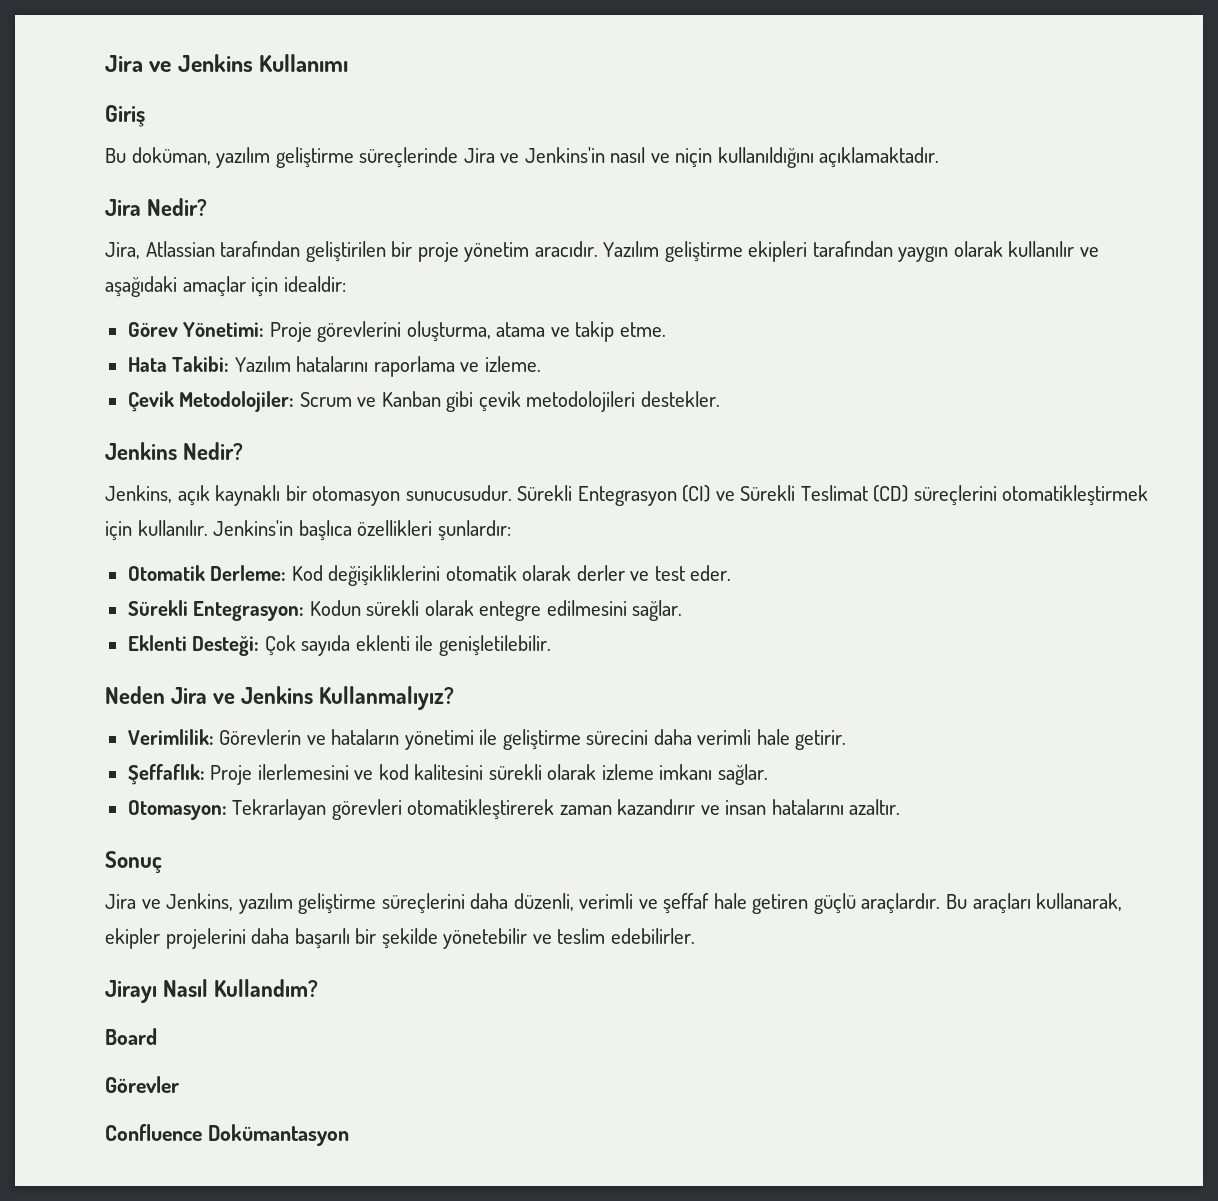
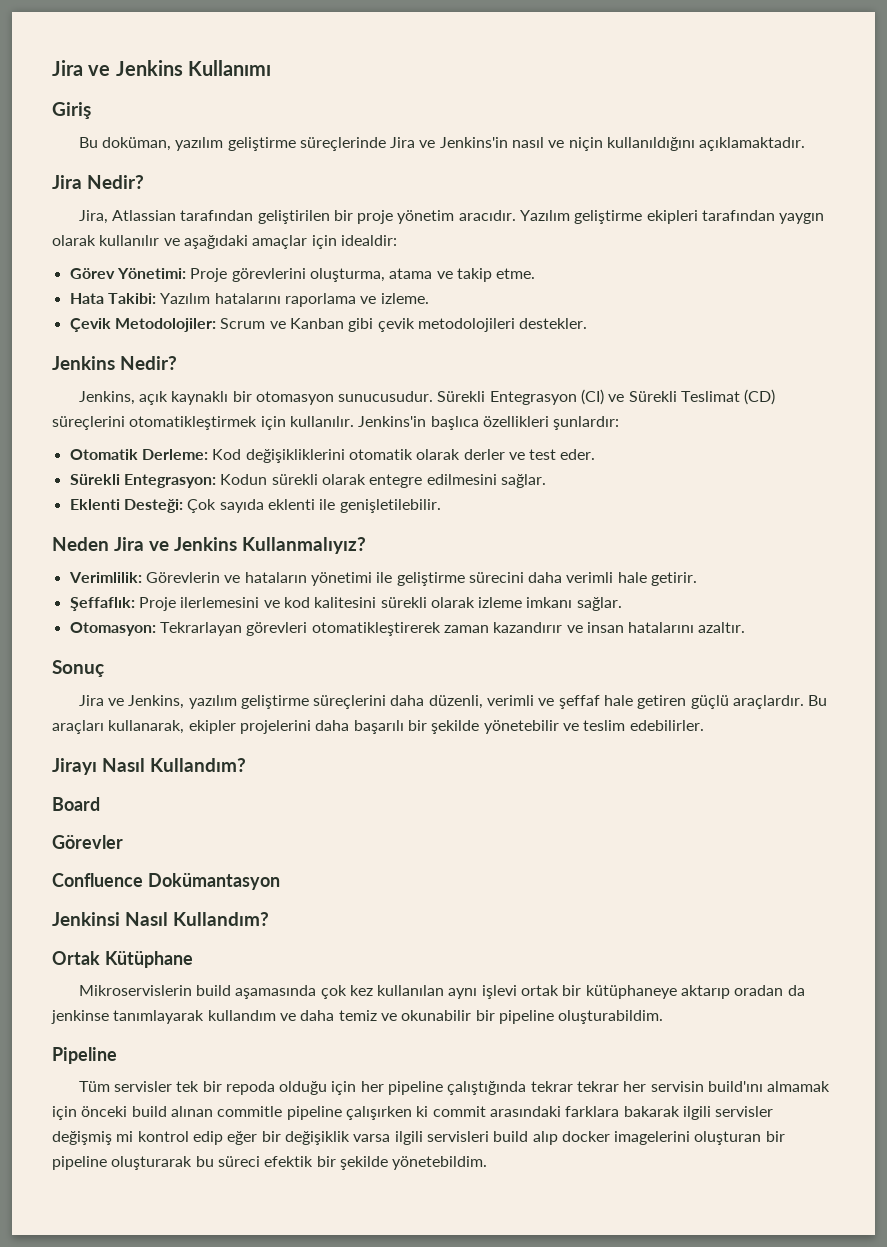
(349, 1135) none -> [52,912,269,926] [52,951,193,968] [78,985,805,999] [51,1010,664,1024] [52,1047,117,1064] [78,1081,831,1095] [52,1106,774,1120] [52,1131,785,1145] [52,1156,488,1170] // Jenkinsi Nasıl Kullandım? // Ortak Kütüphane // Mikroservislerin build aşamasında çok kez kullanılan aynı işlevi ortak bir kütüphaneye aktarıp oradan da jenkinse tanımlayarak kullandım ve daha temiz ve okunabilir bir pipeline oluşturabildim. // Pipeline // Tüm servisler tek bir repoda olduğu için her pipeline çalıştığında tekrar tekrar her servisin build'ını almamak için önceki build alınan commitle pipeline çalışırken ki commit arasındaki farklara bakarak ilgili servisler değişmiş mi kontrol edip eğer bir değişiklik varsa ilgili servisleri build alıp docker imagelerini oluşturan bir pipeline oluşturarak bu süreci efektik bir şekilde yönetebildim.

